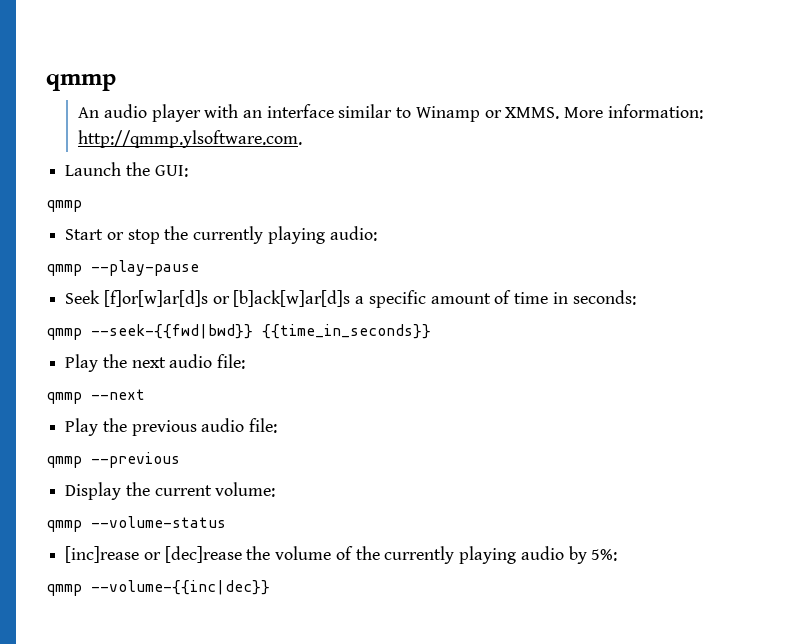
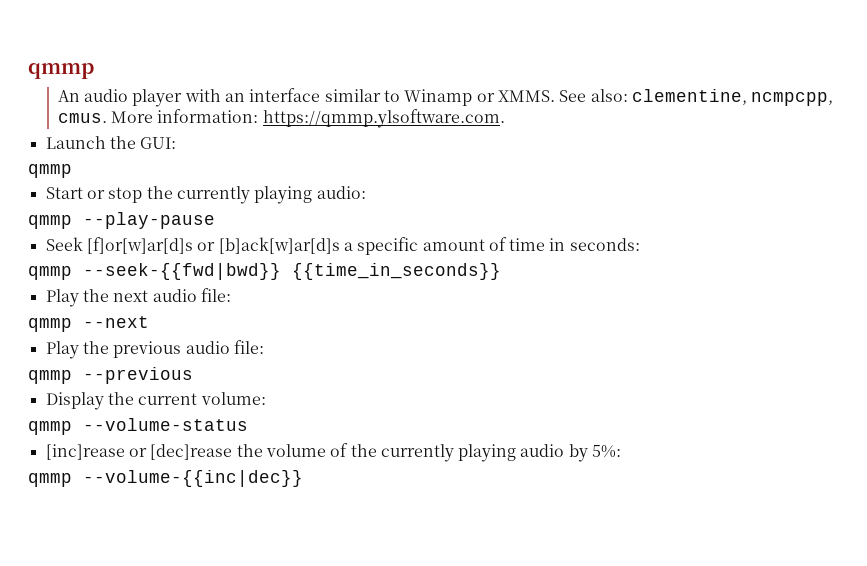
(560, 113) none -> [559,89,834,106] [57,113,107,123] See also: clementine, ncmpcpp, cmus.
[78,130,303,148] http://qmmp.ylsoftware.com. -> [262,109,505,128] https://qmmp.ylsoftware.com.

